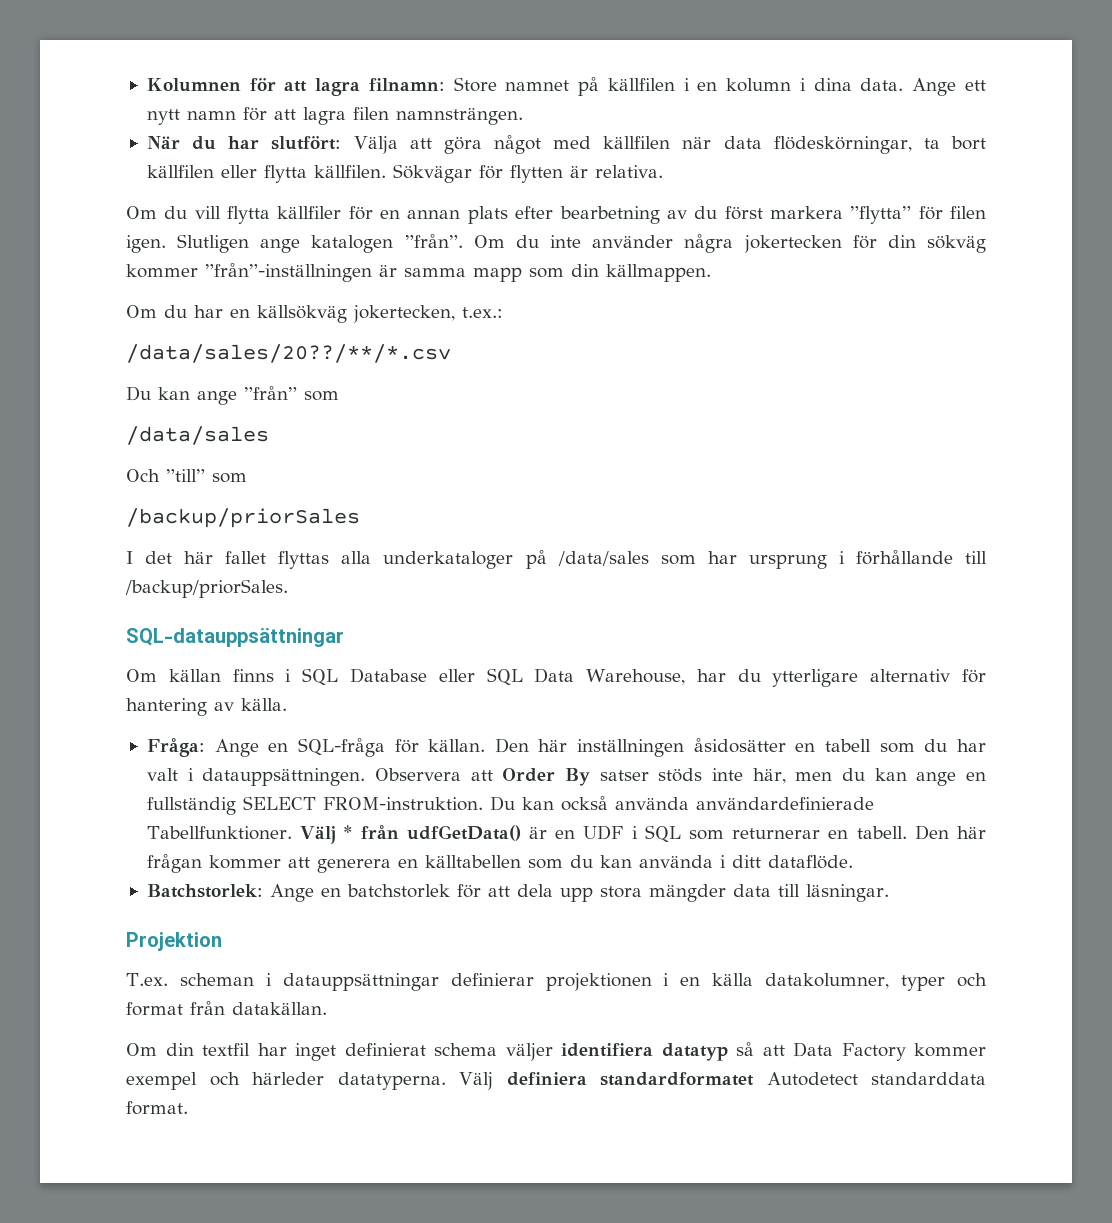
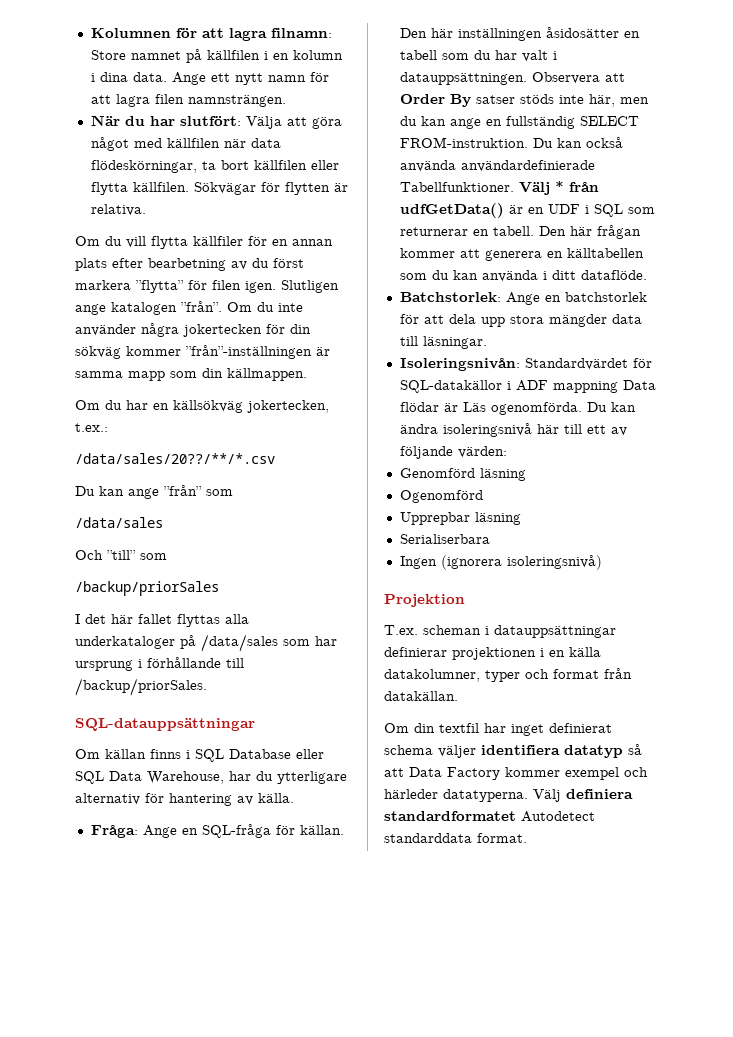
(889, 893) none -> [399,358,652,371] [399,380,656,393] [399,402,636,415] [399,423,627,437] [399,446,507,459] [399,468,526,481] [399,490,483,503] [399,512,521,525] [399,534,490,544] [399,555,602,570] // Isoleringsnivån: Standardvärdet för SQL-datakällor i ADF mappning Data flödar är Läs ogenomförda. Du kan ändra isoleringsnivå här till ett av följande värden: // Genomförd läsning // Ogenomförd // Upprepbar läsning // Serialiserbara // Ingen (ignorera isoleringsnivå)

